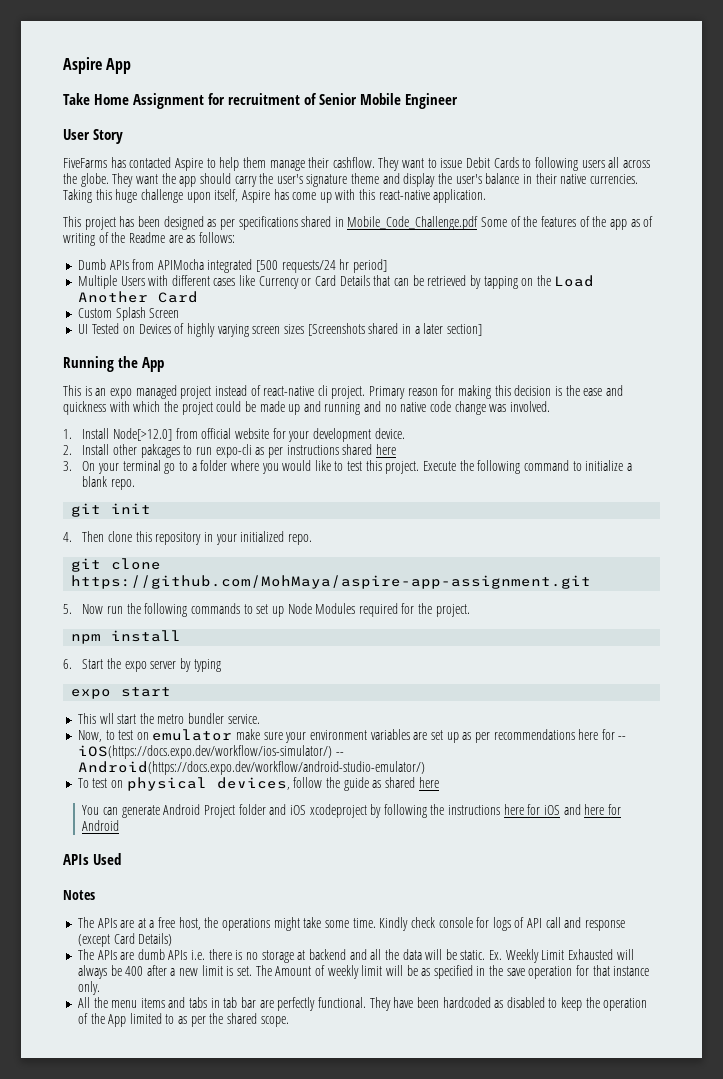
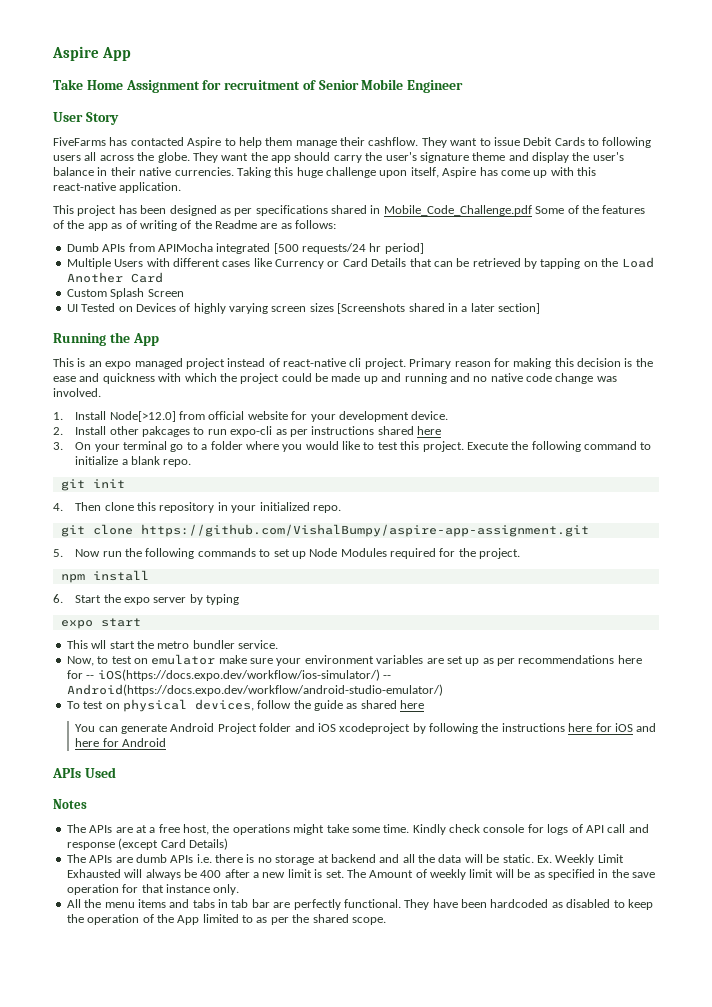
[71,575,592,589] https://github.com/MohMaya/aspire-app-assignment.git -> [140,524,589,537] https://github.com/VishalBumpy/aspire-app-assignment.git

